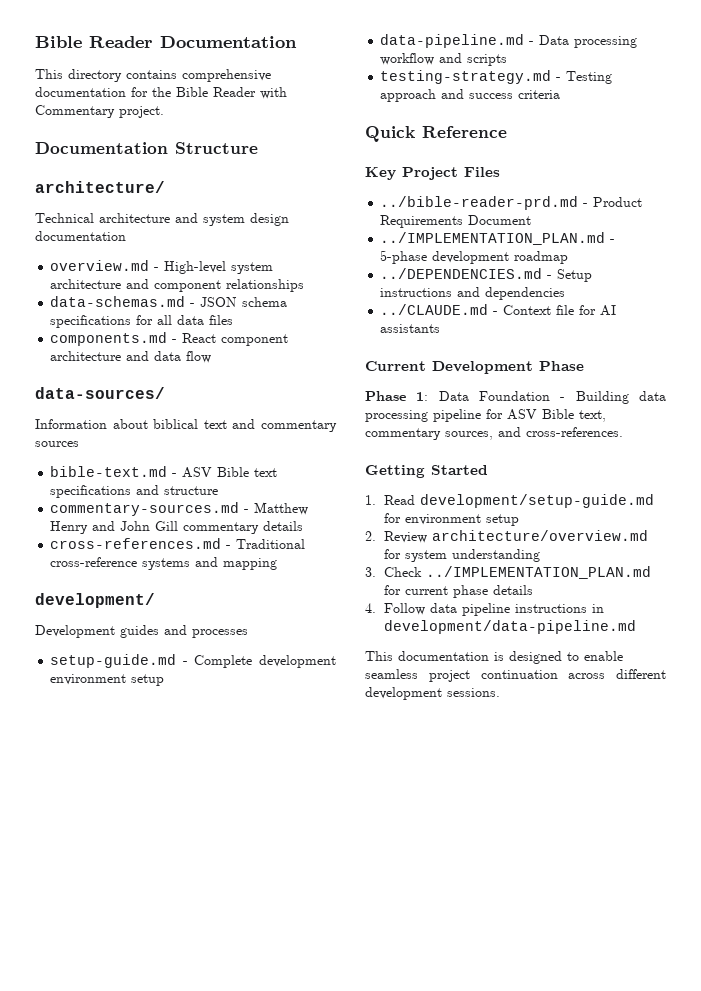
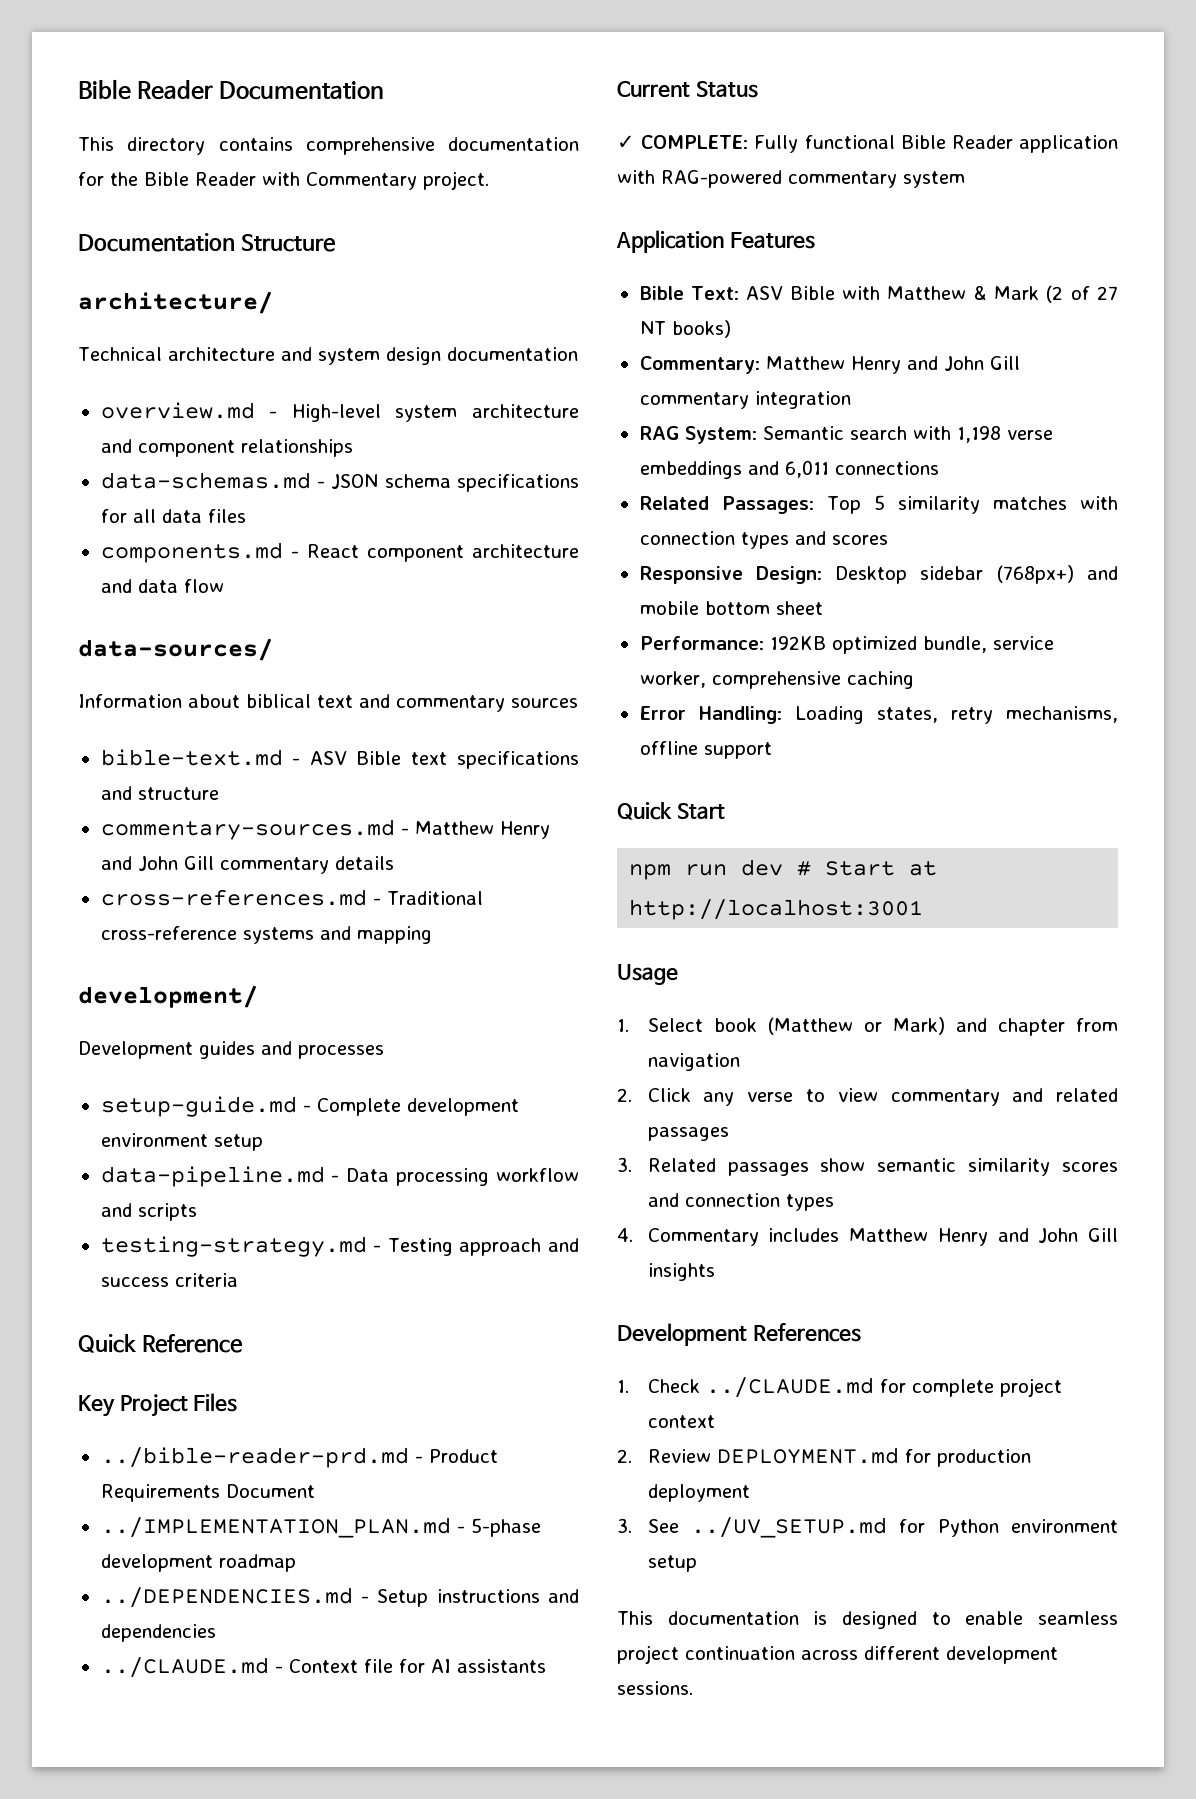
[432,361,584,374] [365,391,666,404] [365,409,606,422] [365,427,623,440] [365,465,488,478] [365,494,655,508] [384,513,520,526] [365,530,649,543] [384,549,541,562] [365,566,652,579] [384,585,534,598] [365,603,605,616] [384,620,637,634] Development Phase // Phase 1: Data Foundation - Building data processing pipeline for ASV Bible text, commentary sources, and cross-references. // Getting Started // 1. Read development/setup-guide.md for environment setup // 2. Review architecture/overview.md for system understanding // 3. Check ../IMPLEMENTATION_PLAN.md for current phase details // 4. Follow data pipeline instructions in development/data-pipeline.md -> [695,81,758,98] [617,135,1118,153] [617,170,965,188] [616,230,816,253] [639,285,1118,303] [639,320,731,338] [639,356,1020,374] [639,391,851,409] [639,426,1053,444] [639,460,939,479] [639,495,1118,514] [639,531,888,549] [639,565,1118,584] [639,601,823,615] [639,636,1054,654] [639,671,914,689] [639,706,1118,724] [639,741,772,759] [617,802,725,820] [629,859,938,880] [629,899,924,920] [617,964,678,985] [617,1017,1118,1036] [647,1053,740,1071] [617,1088,1118,1106] [647,1127,729,1141] [617,1157,1118,1176] [647,1193,834,1211] [617,1228,1118,1246] [647,1263,715,1281] [617,1323,861,1346] [617,1377,1062,1398] [647,1415,715,1428] [617,1447,1031,1467] [647,1484,750,1502] [617,1517,1118,1538] [647,1555,697,1572] Status // ✓ COMPLETE: Fully functional Bible Reader application with RAG-powered commentary system // Application Features // Bible Text: ASV Bible with Matthew & Mark (2 of 27 NT books) // Commentary: Matthew Henry and John Gill commentary integration // RAG System: Semantic search with 1,198 verse embeddings and 6,011 connections // Related Passages: Top 5 similarity matches with connection types and scores // Responsive Design: Desktop sidebar (768px+) and mobile bottom sheet // Performance: 192KB optimized bundle, service worker, comprehensive caching // Error Handling: Loading states, retry mechanisms, offline support // Quick Start // npm run dev # Start at http://localhost:3001 // Usage // 1. Select book (Matthew or Mark) and chapter from navigation // 2. Click any verse to view commentary and related passages // 3. Related passages show semantic similarity scores and connection types // 4. Commentary includes Matthew Henry and John Gill insights // Development References // 1. Check ../CLAUDE.md for complete project context // 2. Review DEPLOYMENT.md for production deployment // 3. See ../UV_SETUP.md for Python environment setup

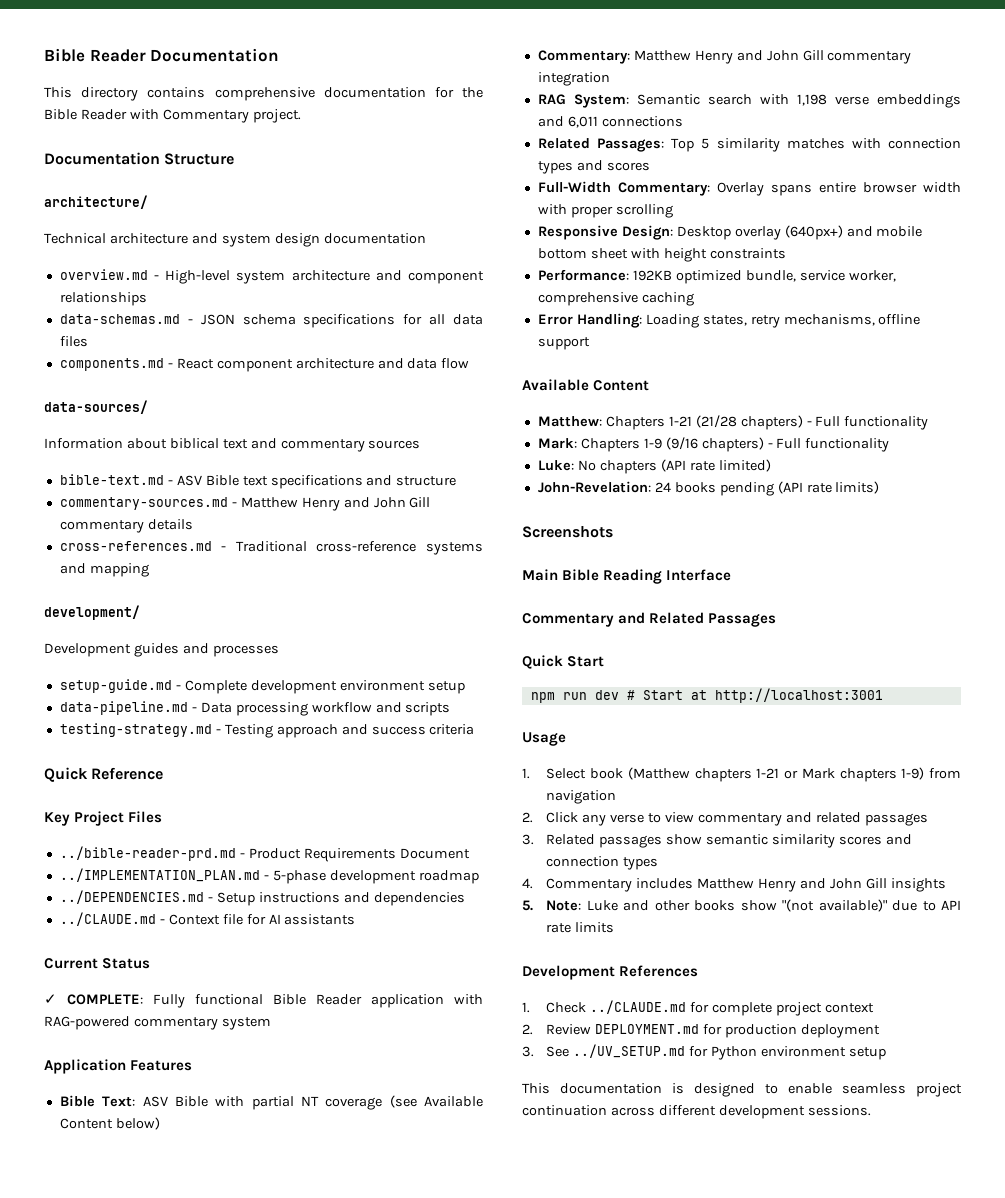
[887,285,1118,303] [639,320,731,338] Matthew & Mark (2 of 27 NT books) -> [251,1095,484,1110] [59,1117,160,1130] partial NT coverage (see Available Content below)
(888, 540) none -> [537,181,961,196] [537,204,673,218] // Full-Width Commentary: Overlay spans entire browser width with proper scrolling
[920,565,1074,584] sidebar (768px+) -> [734,225,843,240] overlay (640px+)
(823, 608) none -> [630,248,786,262] with height constraints
(772, 750) none -> [522,379,650,391] [537,415,929,430] [537,437,890,452] [537,459,771,474] [537,481,880,496] [522,526,613,538] [522,569,732,584] [522,612,777,627] // Available Content // Matthew: Chapters 1-21 (21/28 chapters) - Full functionality // Mark: Chapters 1-9 (9/16 chapters) - Full functionality // Luke: No chapters (API rate limited) // John-Revelation: 24 books pending (API rate limits) // Screenshots // Main Bible Reading Interface // Commentary and Related Passages
[863,1017,1065,1036] or Mark) and chapter -> [694,767,925,782] chapters 1-21 or Mark chapters 1-9)
(715, 1272) none -> [522,899,961,912] [546,922,615,933] // 5. Note: Luke and other books show "(not available)" due to API rate limits

